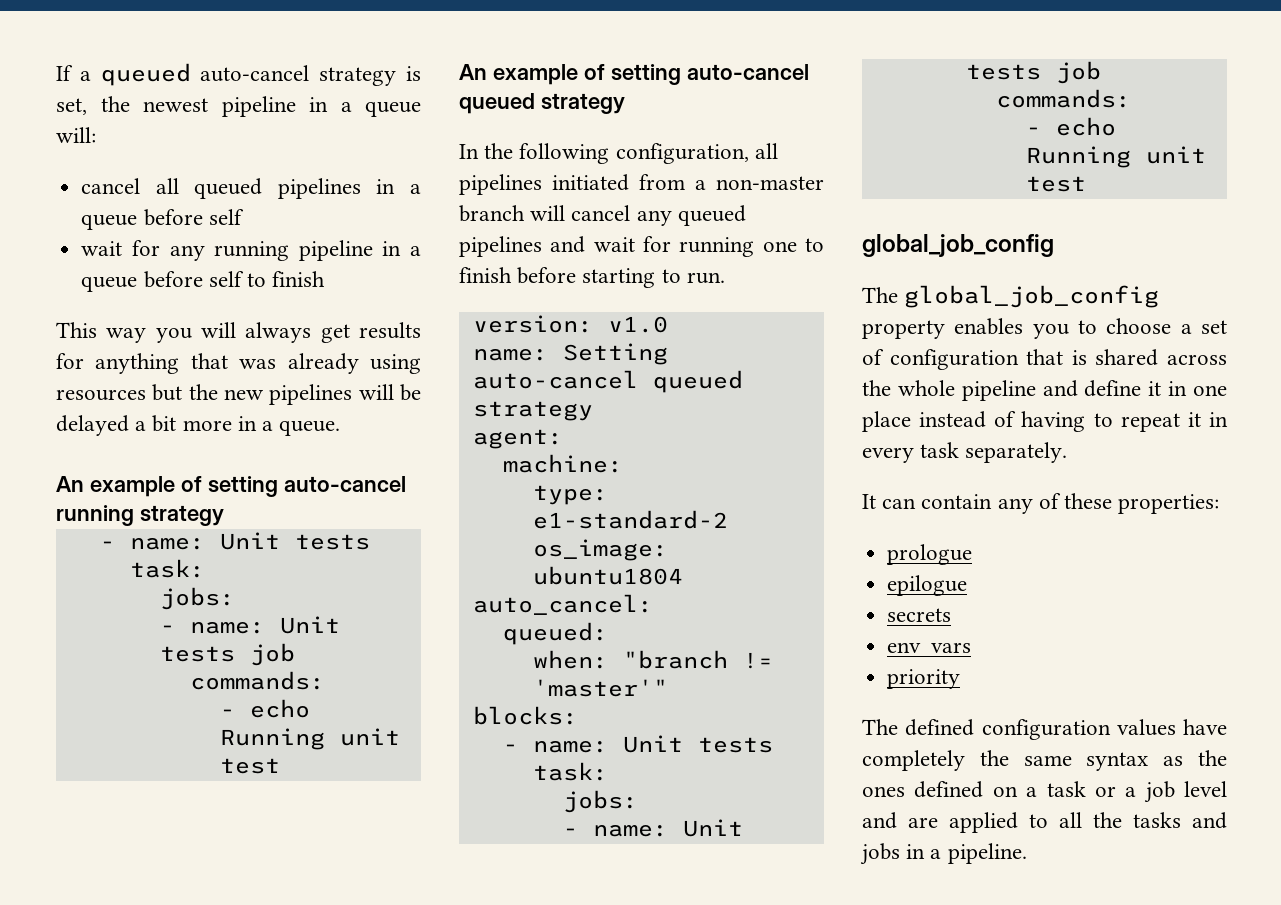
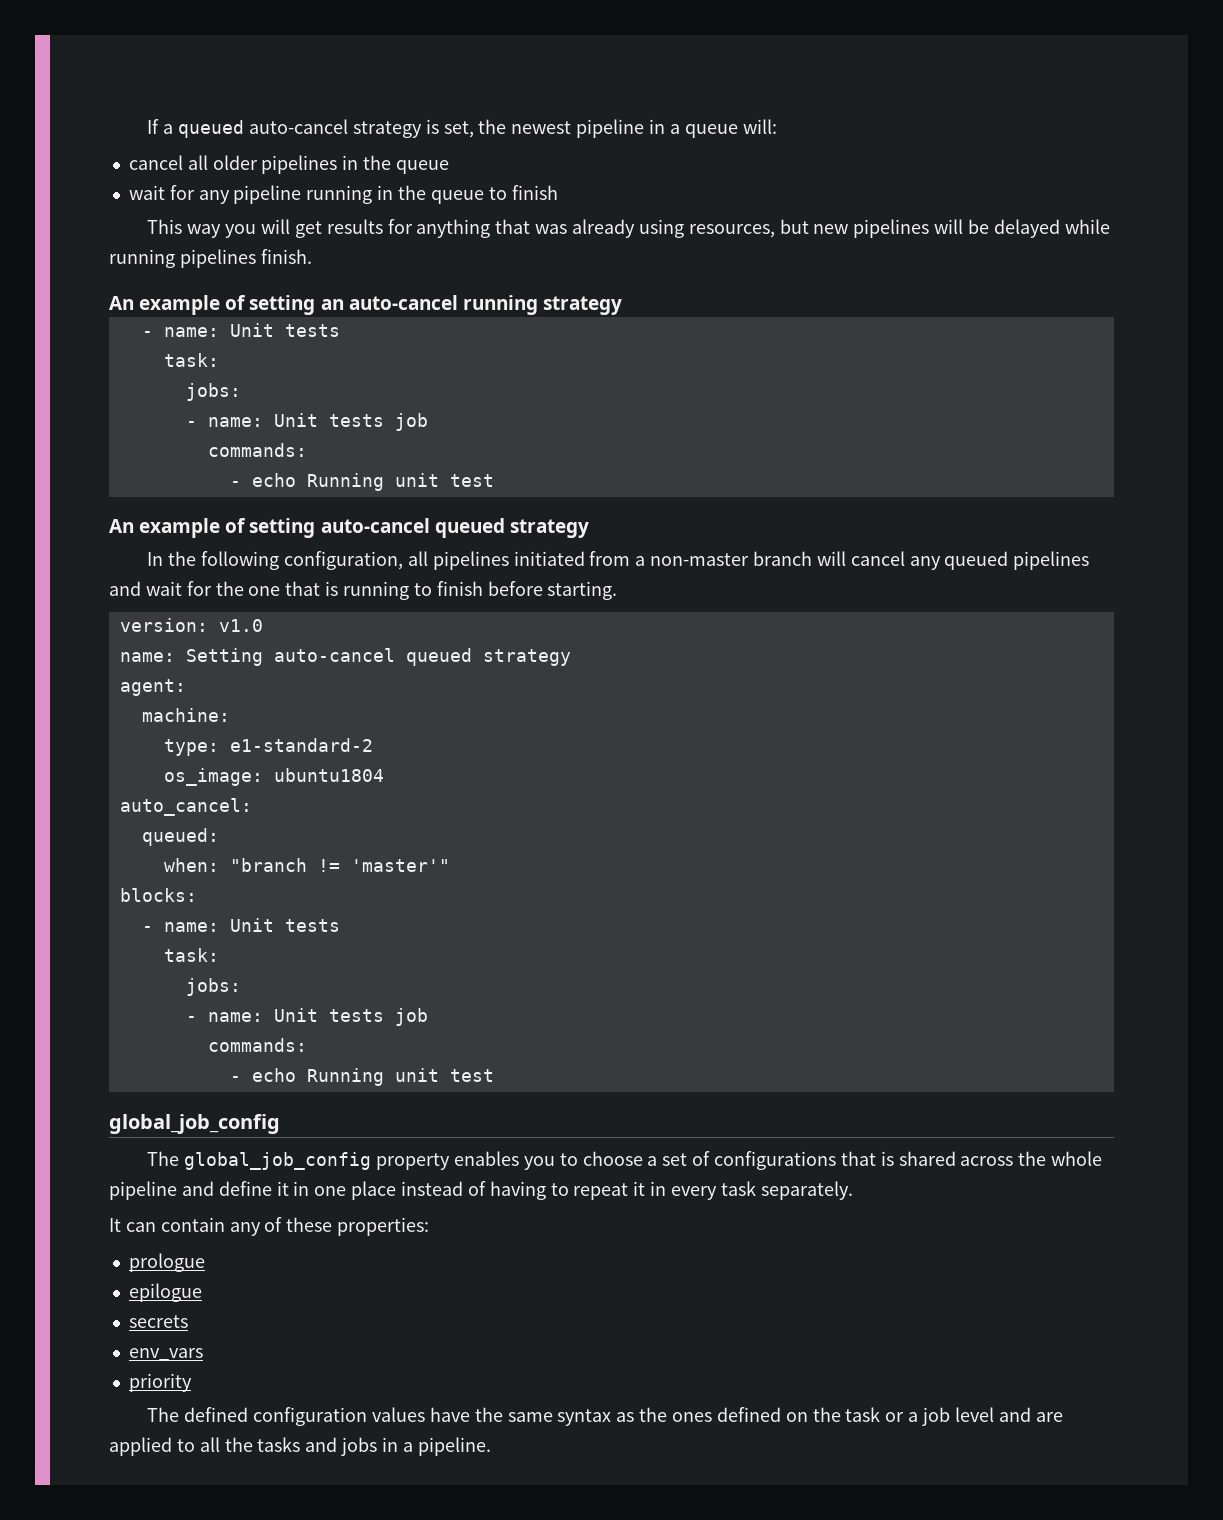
[194,178,263,199] queued -> [212,155,258,170] older
[410,184,421,194] [81,209,244,230] a queue before self -> [363,155,449,174] the queue
[214,240,421,261] [81,271,244,292] running pipeline in a queue before self -> [233,185,484,204] pipeline running in the queue
[245,322,312,343] always -> (290, 226) none
[56,384,218,401] resources but the -> [688,219,809,238] resources, but
[135,415,341,436] [56,476,278,497] a bit more in a queue. // An example of setting -> [1064,219,1110,234] [109,249,312,268] [109,295,344,315] while running pipelines finish. // An example of setting an
[679,237,824,257] [459,267,725,288] running one to finish before starting to run. -> [215,581,618,600] the one that is running to finish before starting.
[889,349,1019,370] configuration -> [714,1151,837,1170] configurations
[862,750,965,771] completely -> (470, 1414) none
[1026,787,1038,797] a -> [812,1407,841,1422] the

